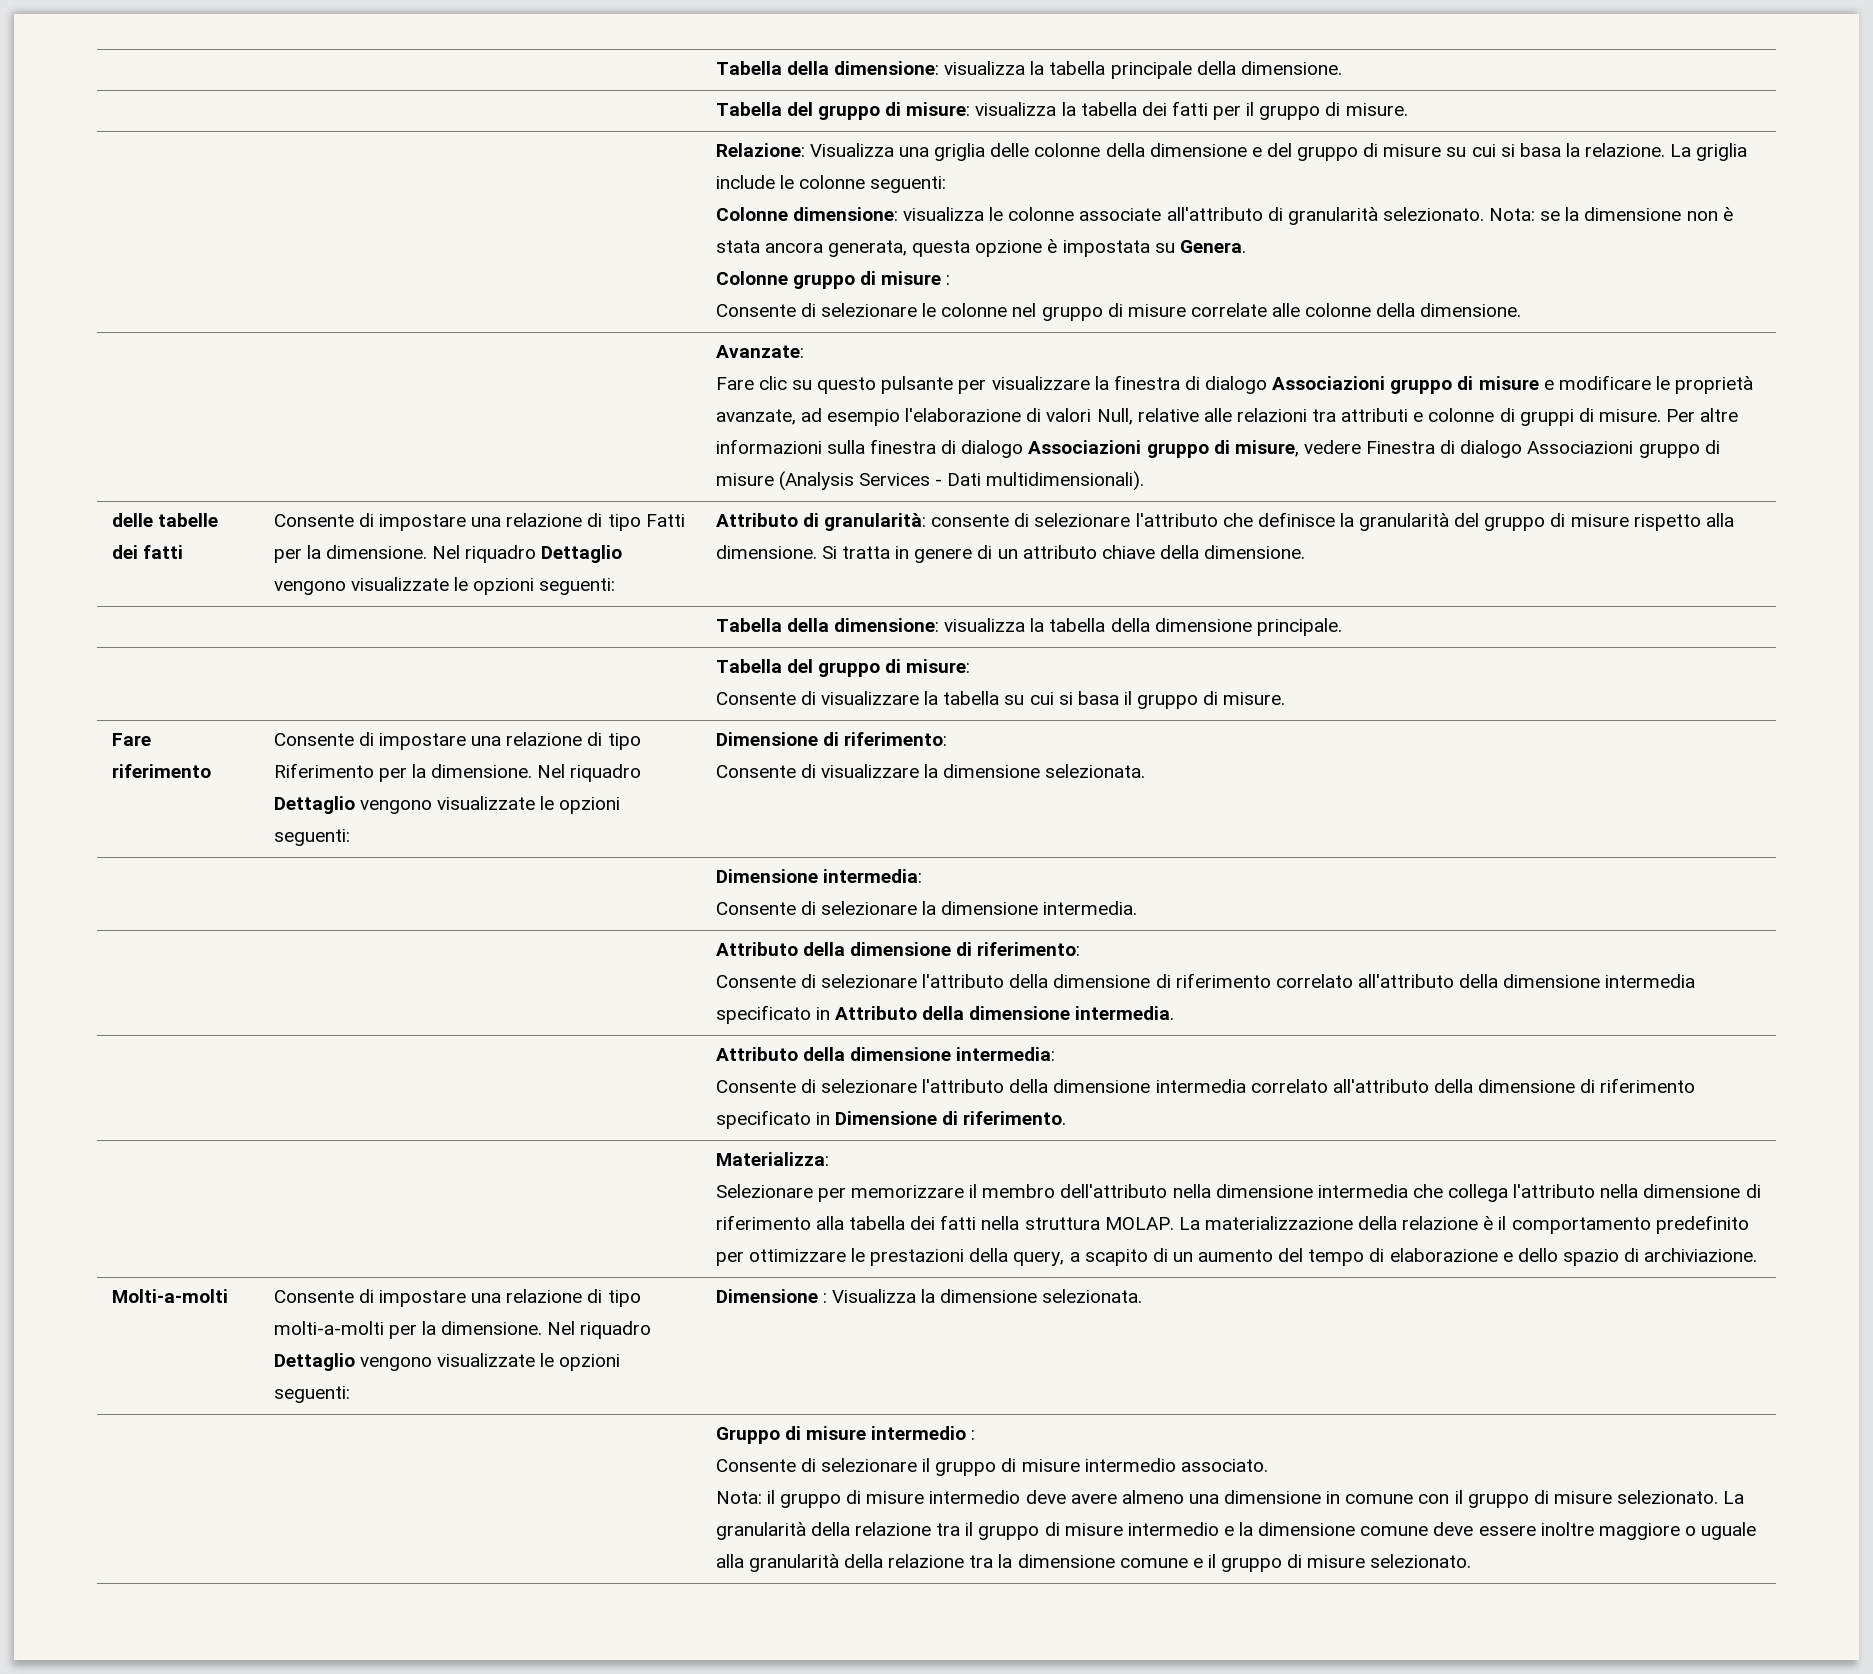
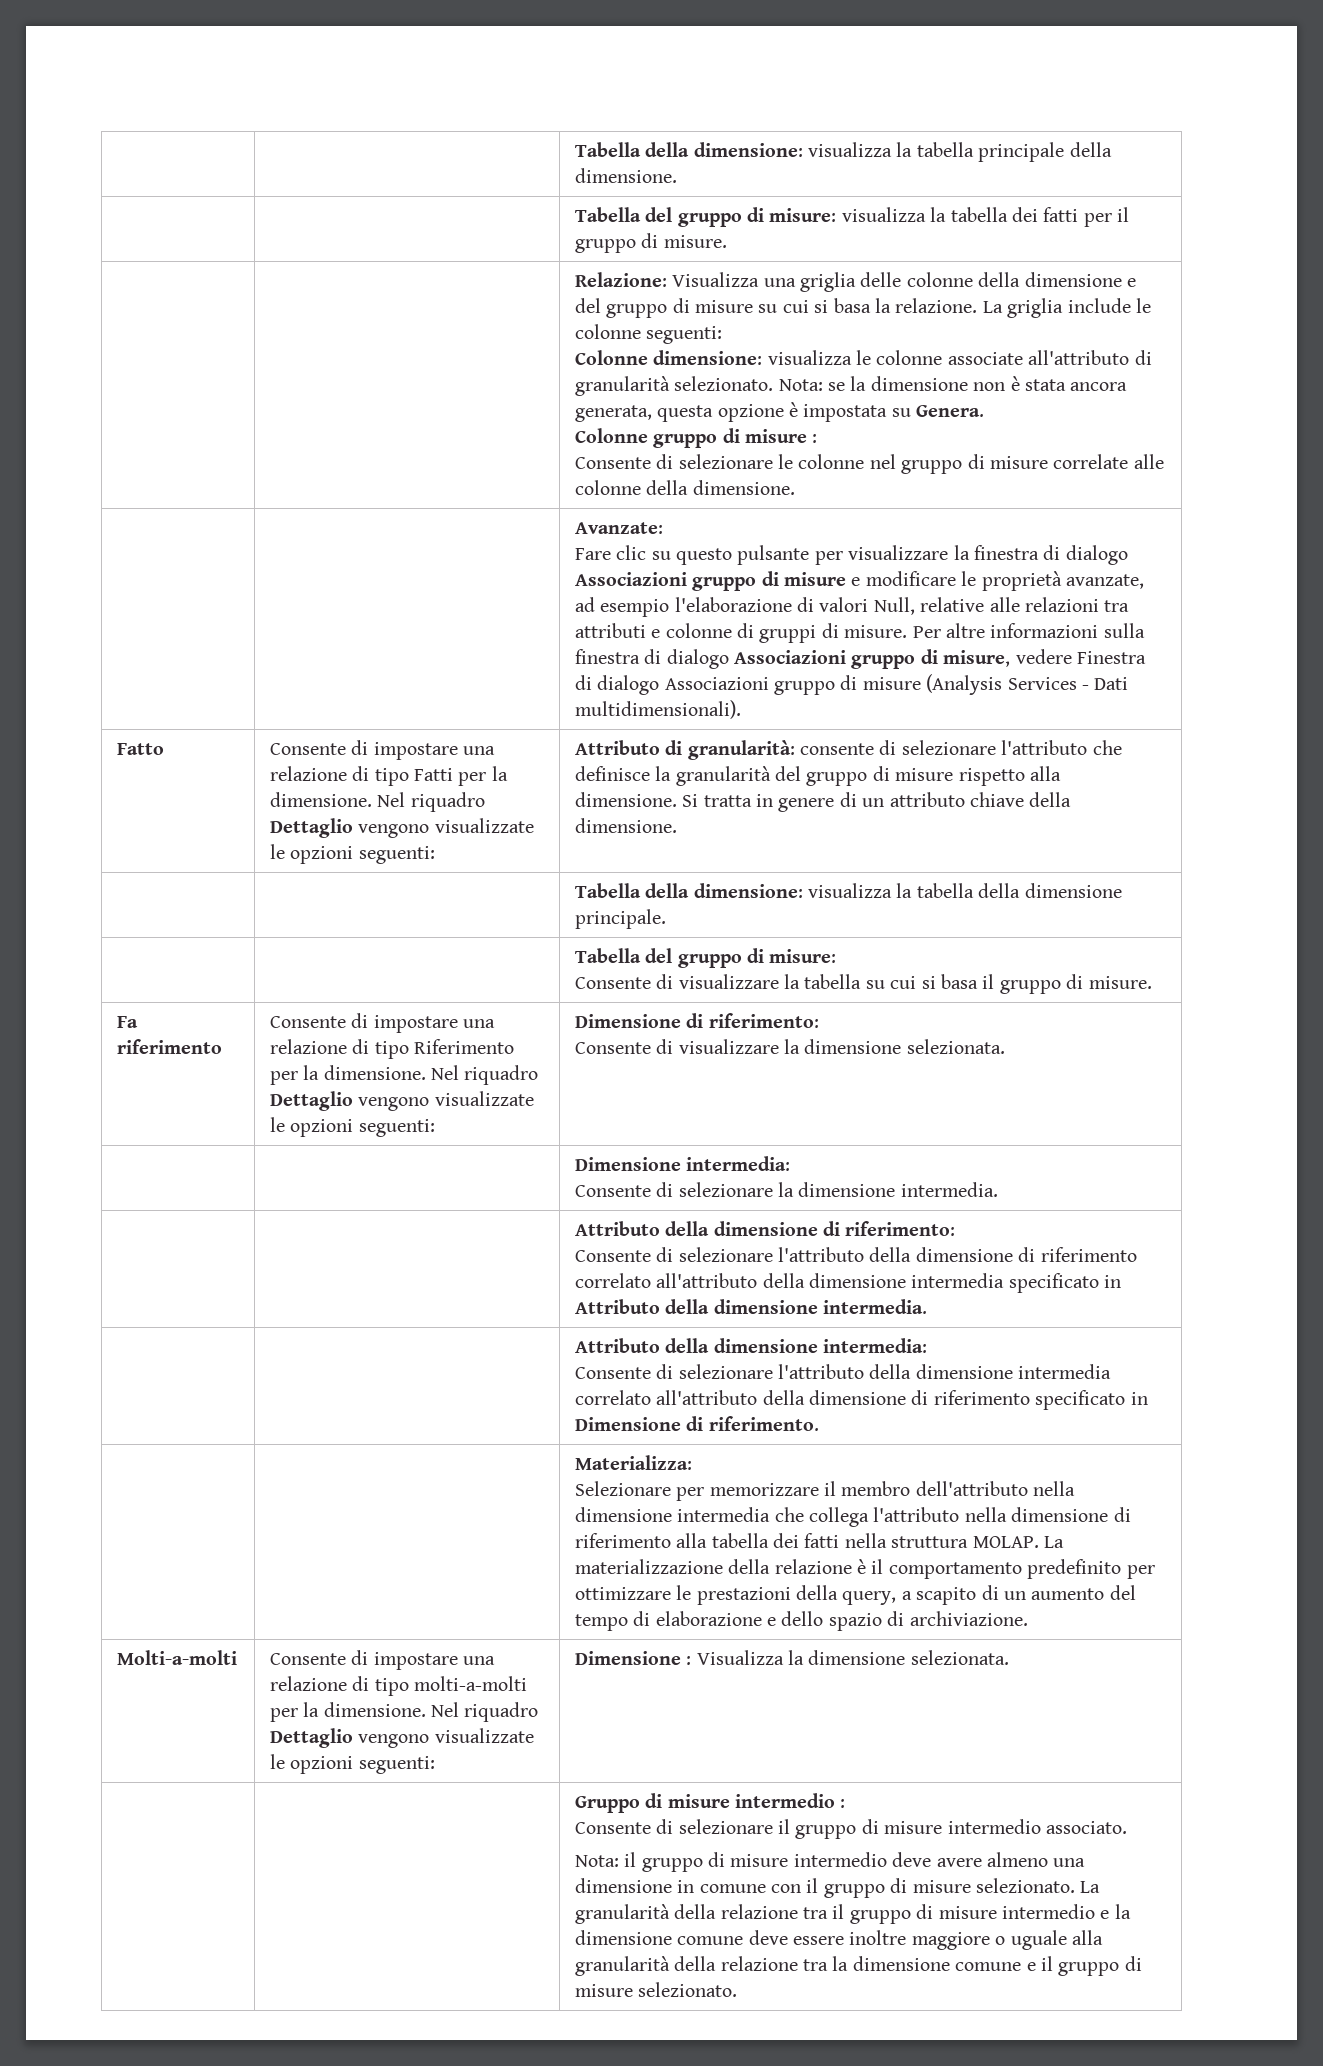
[111,513,218,527] [111,545,183,559] delle tabelle dei fatti -> [116,743,164,755] Fatto
[111,733,151,746] Fare -> [116,1016,138,1028] Fa

